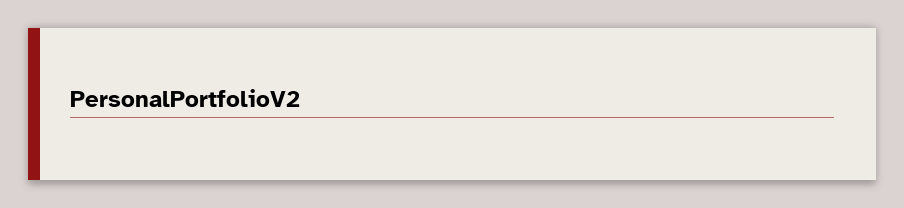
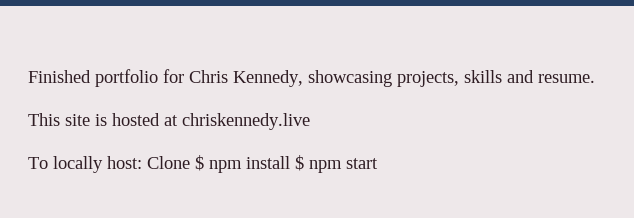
[70,89,300,107] PersonalPortfolioV2 -> [28,69,595,87] [28,113,310,130] [28,155,378,173] Finished portfolio for Chris Kennedy, showcasing projects, skills and resume. // This site is hosted at chriskennedy.live // To locally host: Clone $ npm install $ npm start

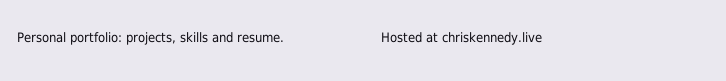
[28,69,595,87] [28,113,310,130] [28,155,378,173] Finished portfolio for Chris Kennedy, showcasing projects, skills and resume. // This site is hosted at chriskennedy.live // To locally host: Clone $ npm install $ npm start -> [17,32,284,45] [381,32,542,45] Personal portfolio: projects, skills and resume. // Hosted at chriskennedy.live

